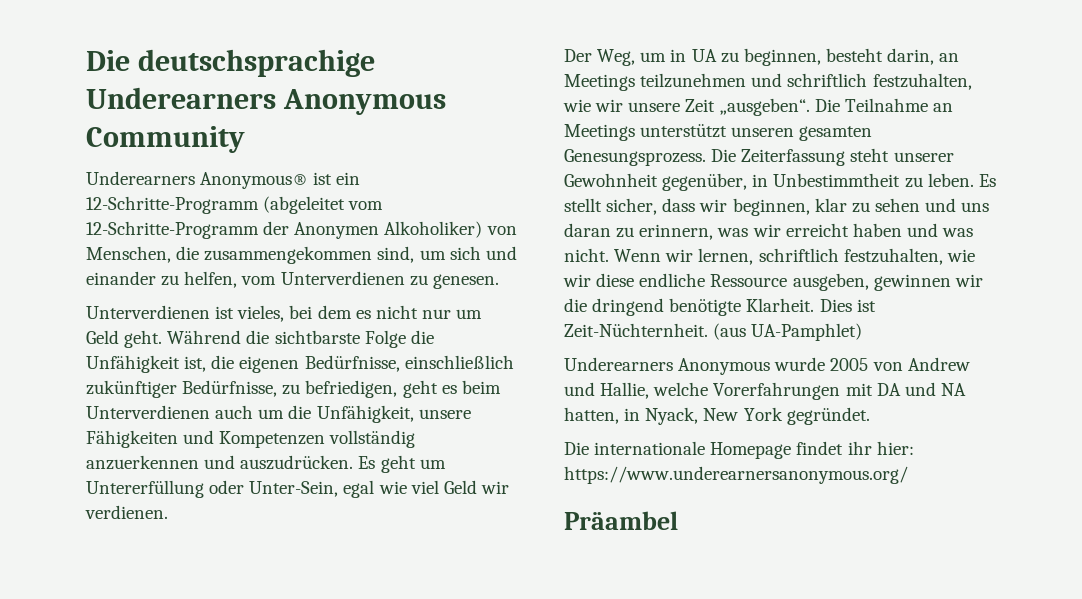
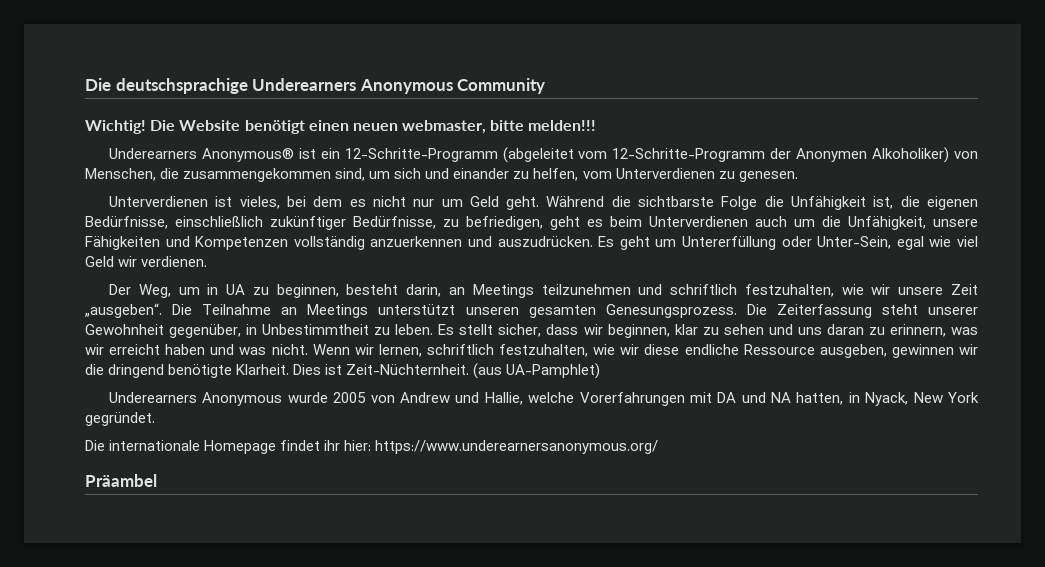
(245, 139) none -> [85,120,597,134] // Wichtig! Die Website benötigt einen neuen webmaster, bitte melden!!!

